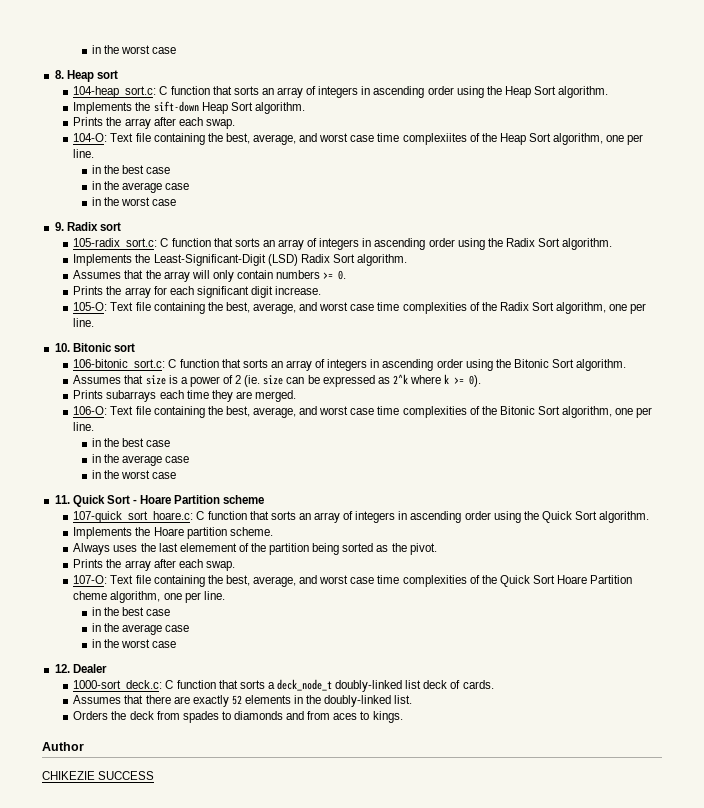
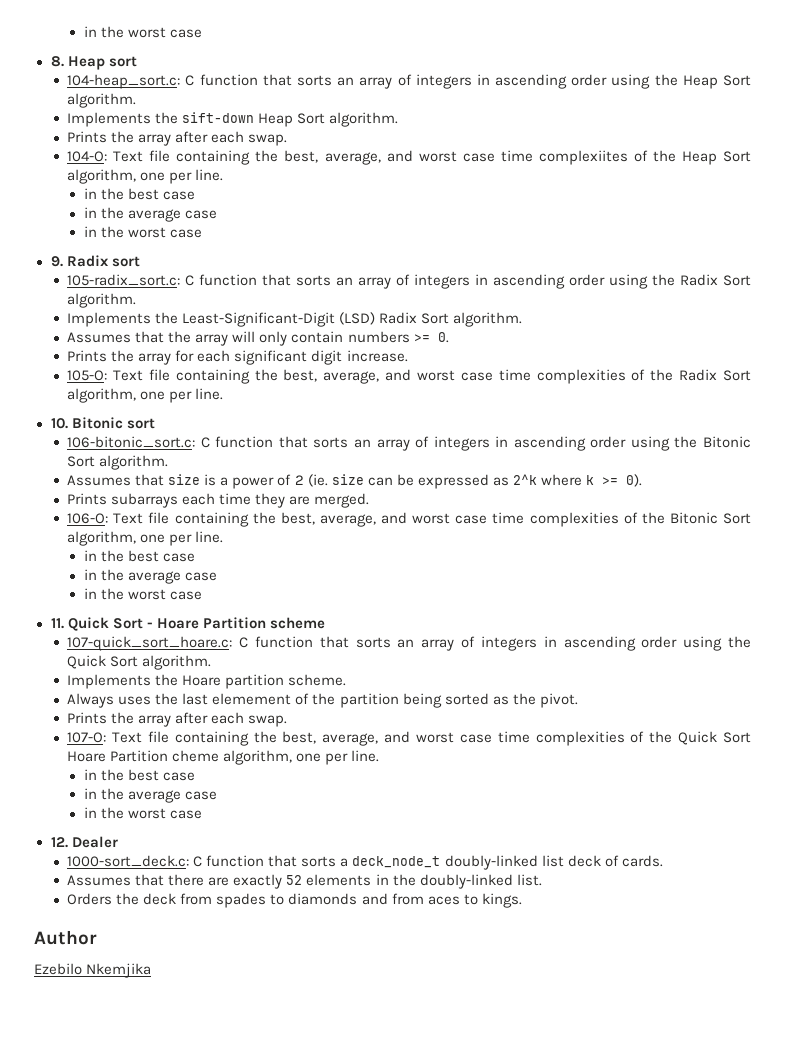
[42,771,155,780] CHIKEZIE SUCCESS -> [34,963,152,978] Ezebilo Nkemjika

